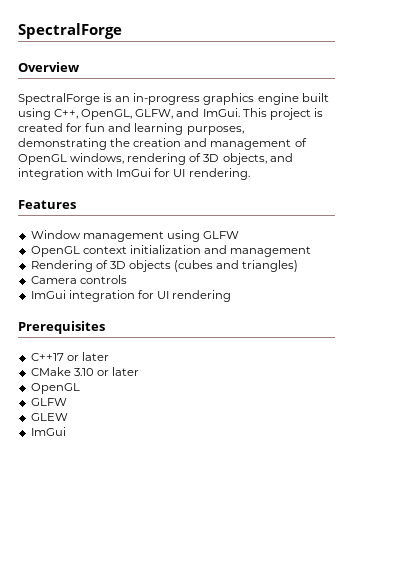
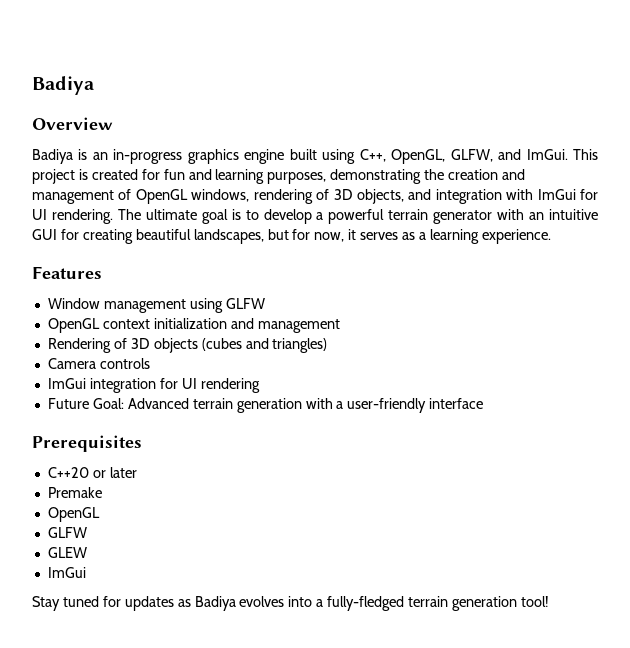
[18,23,122,39] SpectralForge -> [32,76,94,95] Badiya
[18,93,100,105] SpectralForge -> [32,149,73,164] Badiya
(250, 174) none -> [117,209,599,224] [32,229,551,244] The ultimate goal is to develop a powerful terrain generator with an intuitive GUI for creating beautiful landscapes, but for now, it serves as a learning experience.
(232, 296) none -> [47,398,484,413] // Future Goal: Advanced terrain generation with a user-friendly interface
[30,352,109,361] [30,367,139,376] C++17 or later // CMake 3.10 or later -> [47,467,137,478] [47,487,102,498] C++20 or later // Premake
(66, 431) none -> [32,596,549,611] // Stay tuned for updates as Badiya evolves into a fully-fledged terrain generation tool!

